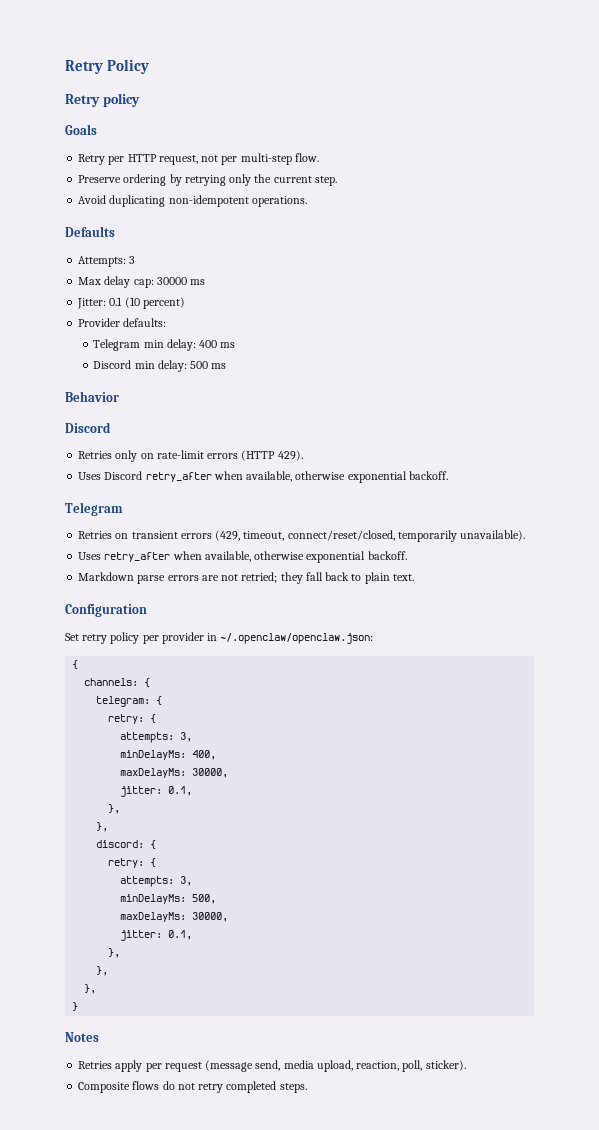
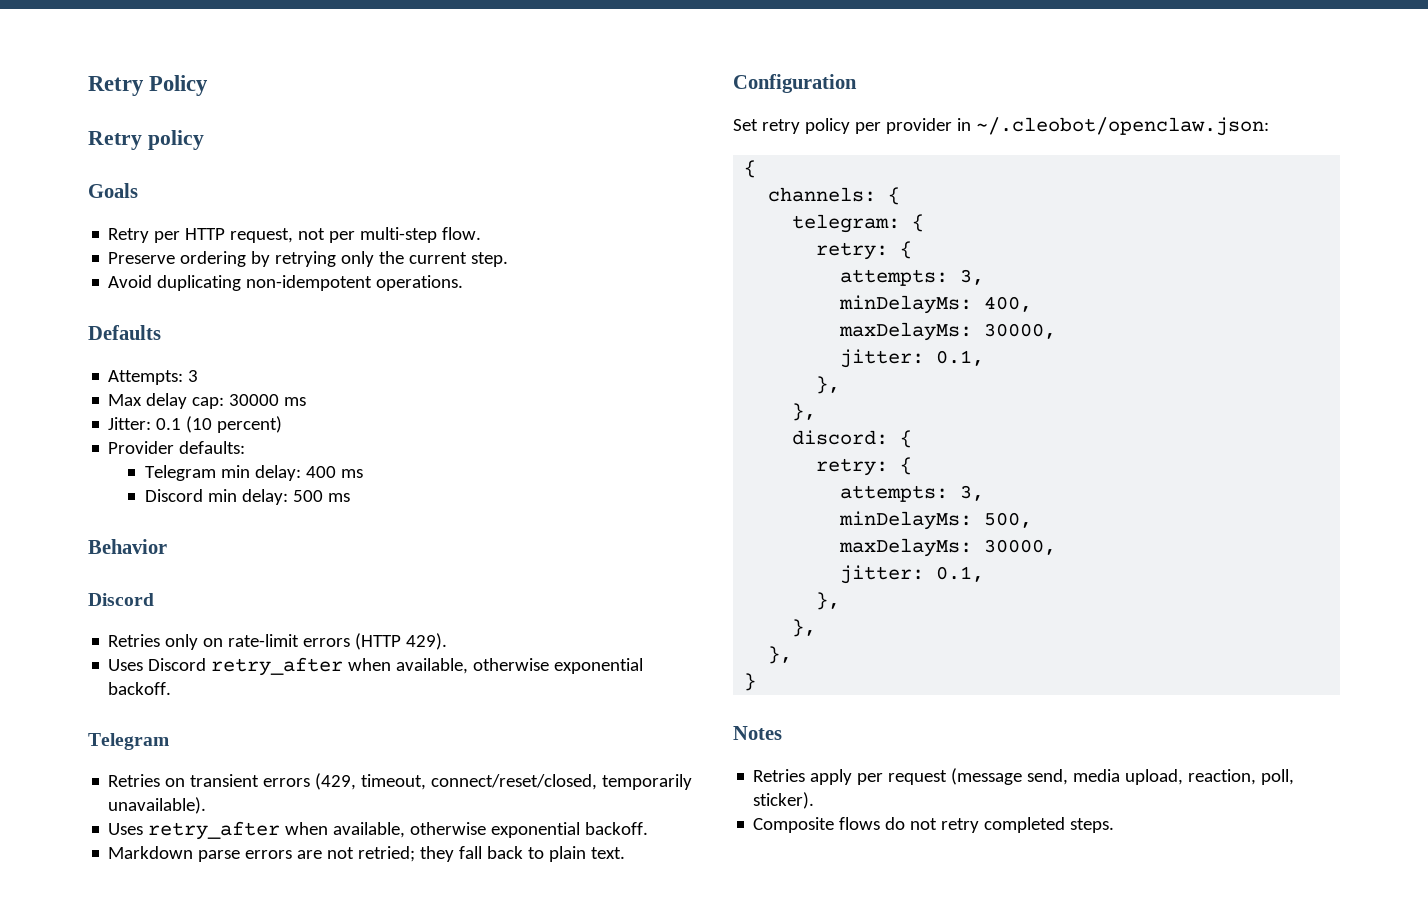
[220,633,374,644] ~/.openclaw/openclaw.json: -> [975,117,1269,136] ~/.cleobot/openclaw.json:

